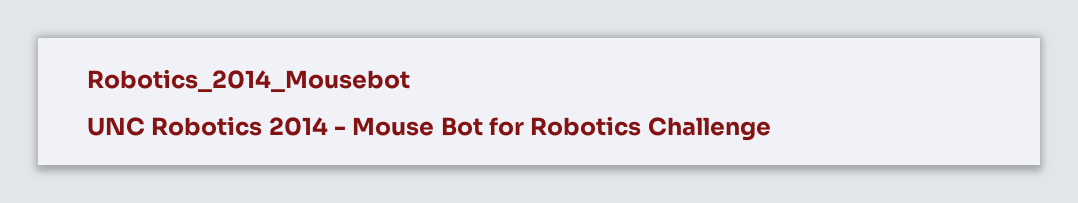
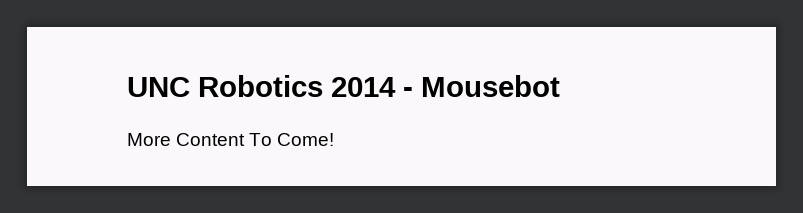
[87,69,410,93] Robotics_2014_Mousebot // -> (127, 87) none
[352,116,771,141] Mouse Bot for Robotics Challenge -> [421,75,560,97] [127,133,335,146] Mousebot // More Content To Come!

